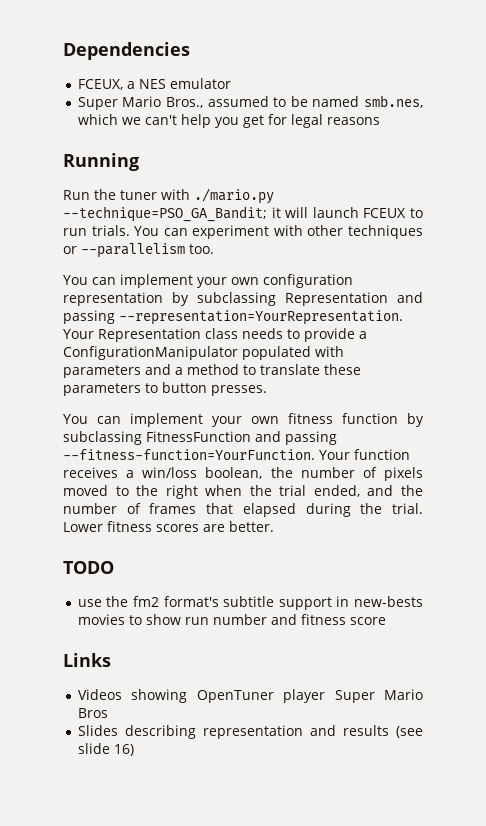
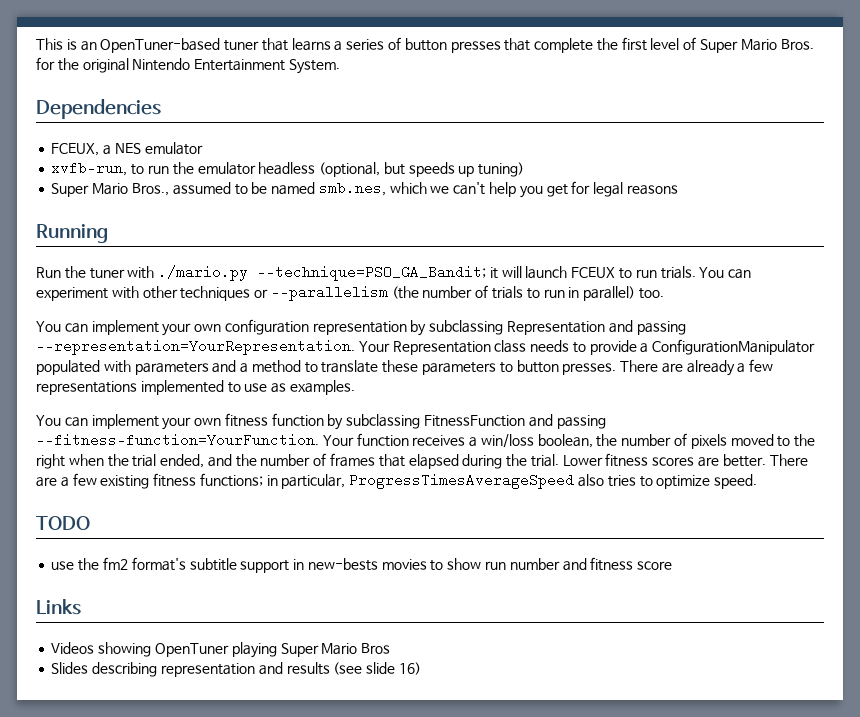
(63, 51) none -> [36,37,814,53] [36,57,340,74] This is an OpenTuner-based tuner that learns a series of button presses that complete the first level of Super Mario Bros. for the original Nintendo Entertainment System. //
(231, 83) none -> [51,161,525,177] // xvfb-run, to run the emulator headless (optional, but speeds up tuning)
(185, 250) none -> [391,285,636,301] (the number of trials to run in parallel)
(267, 390) none -> [620,359,774,376] [36,380,355,395] There are already a few representations implemented to use as examples.
(274, 526) none -> [769,454,808,466] [36,473,758,489] There are a few existing fitness functions; in particular, ProgressTimesAverageSpeed also tries to optimize speed.
[283,689,326,703] player -> [231,642,277,658] playing

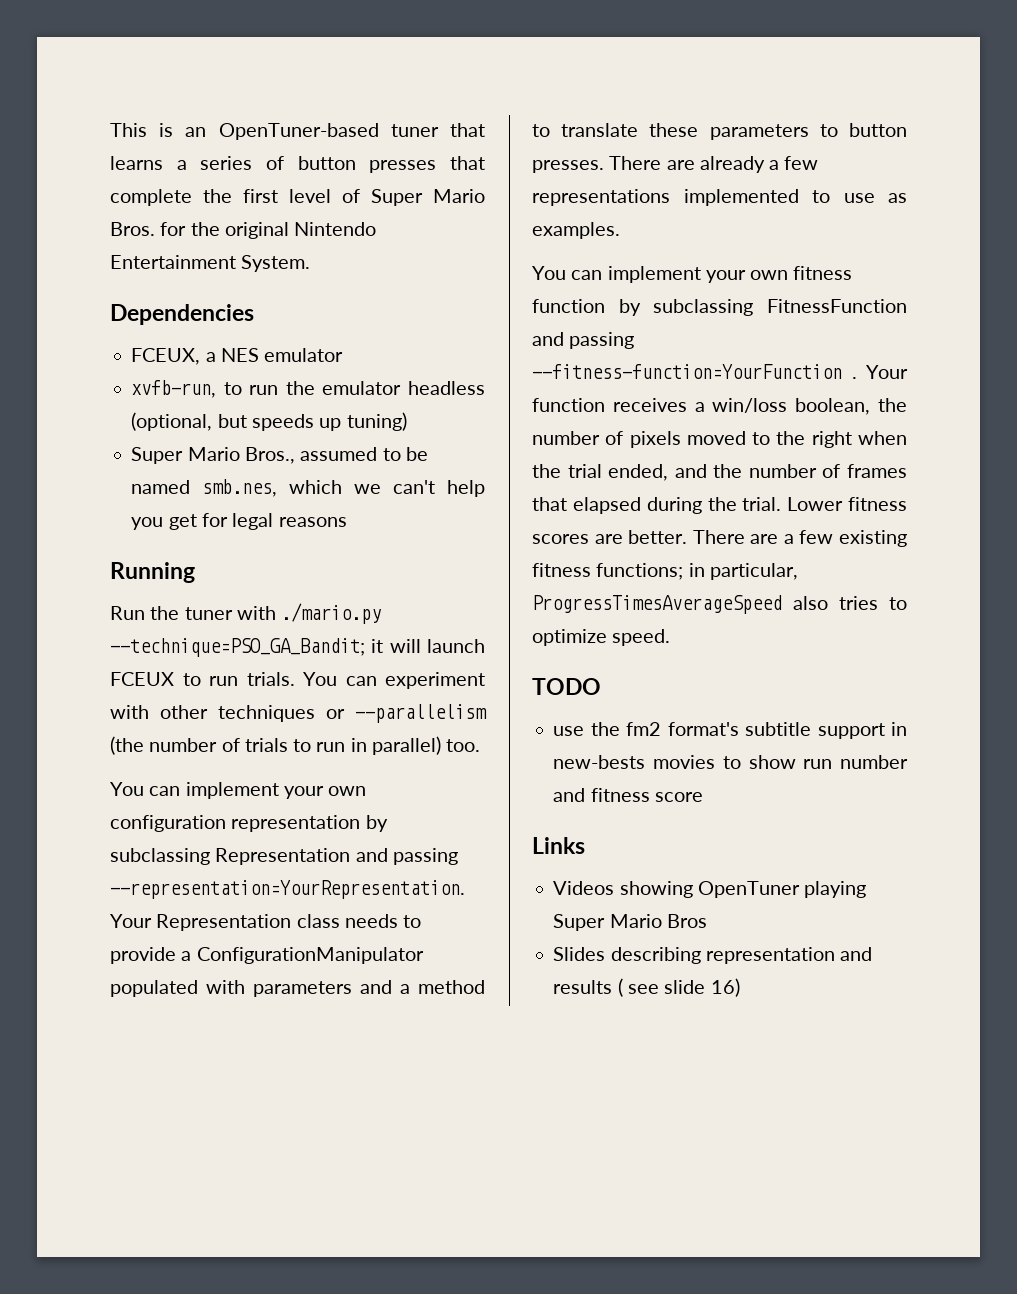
[36,433,319,447] --fitness-function=YourFunction. -> [532,364,857,379] --fitness-function=YourFunction .
[333,662,363,675] (see -> [617,978,659,997] ( see

